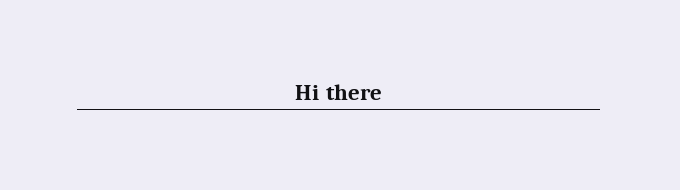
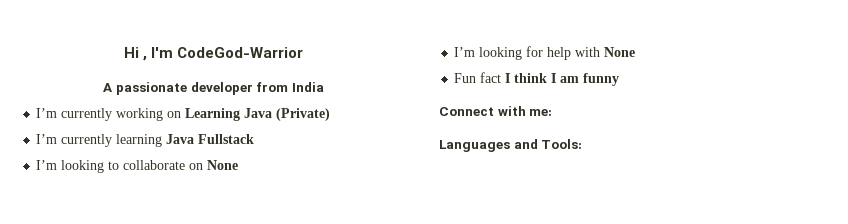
[325,84,382,100] there -> [142,47,304,61] [103,82,324,95] [36,108,331,121] [36,134,255,147] [36,160,239,173] [454,46,636,60] [454,72,620,86] [439,106,553,116] [439,139,583,152] , I'm CodeGod-Warrior // A passionate developer from India // I’m currently working on Learning Java (Private) // I’m currently learning Java Fullstack // I’m looking to collaborate on None // I’m looking for help with None // Fun fact I think I am funny // Connect with me: // Languages and Tools:

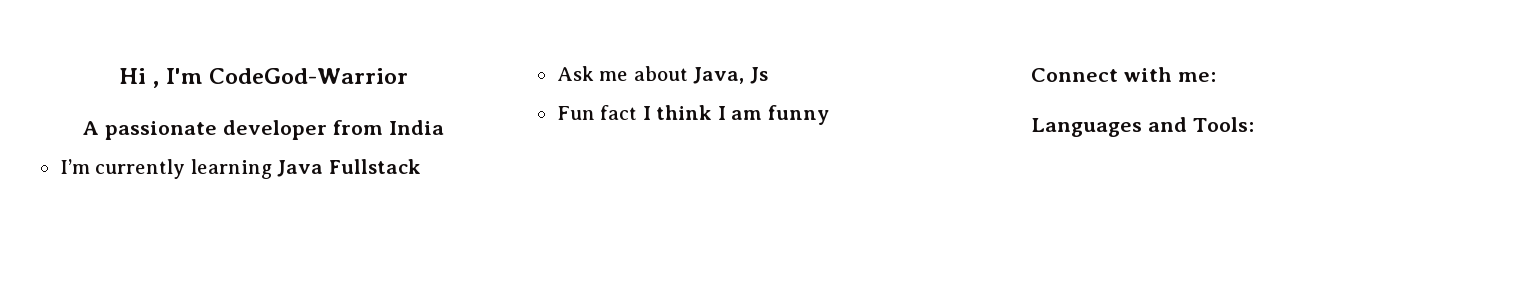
[36,108,331,121] // I’m currently working on Learning Java (Private) -> (444, 127) none
[36,160,239,173] [454,46,636,60] I’m looking to collaborate on None // I’m looking for help with None -> [556,66,768,84] Ask me about Java, Js

